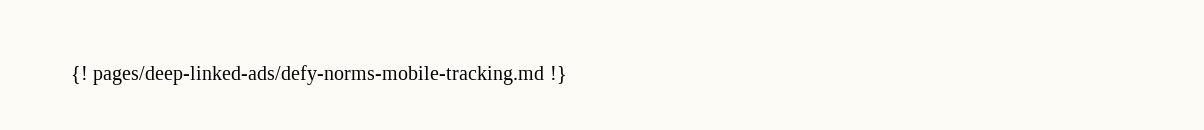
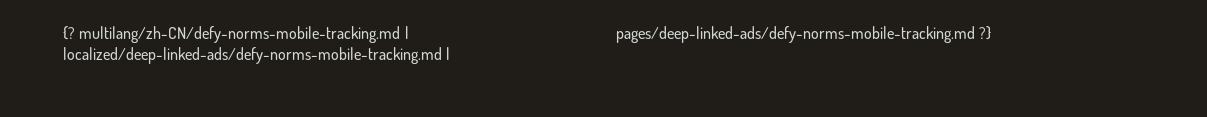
[71,65,567,85] {! pages/deep-linked-ads/defy-norms-mobile-tracking.md !} -> [63,26,408,43] [63,47,450,64] [616,26,992,43] {? multilang/zh-CN/defy-norms-mobile-tracking.md | localized/deep-linked-ads/defy-norms-mobile-tracking.md | pages/deep-linked-ads/defy-norms-mobile-tracking.md ?}

